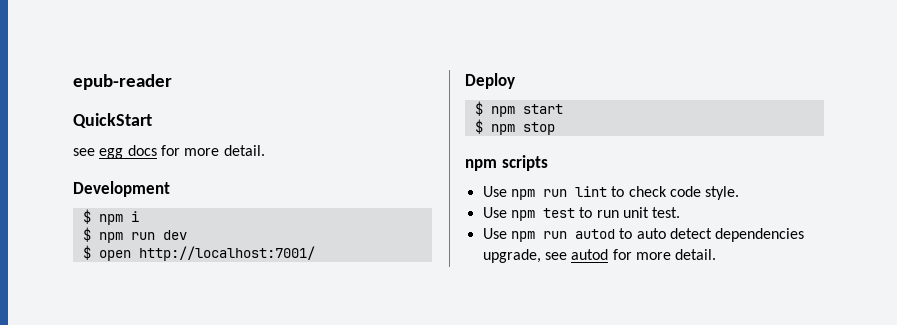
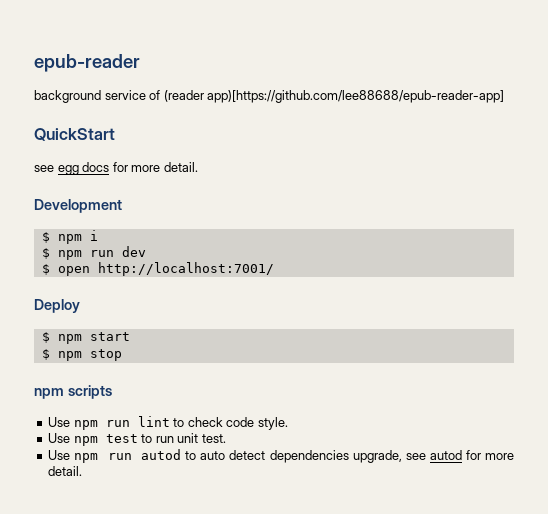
(172, 82) none -> [34,90,505,103] // background service of (reader app)[https://github.com/lee88688/epub-reader-app]

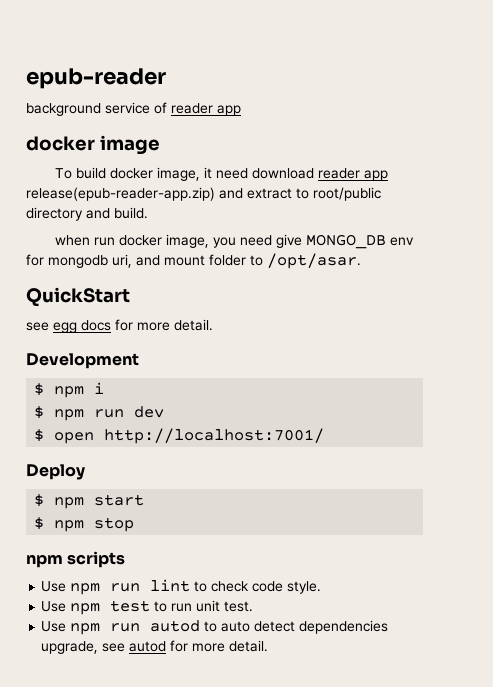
[163,90,505,103] (reader app)[https://github.com/lee88688/epub-reader-app] -> [171,103,241,116] [26,135,160,155] [54,167,388,181] [26,187,381,201] [26,207,148,221] [54,234,414,249] [26,253,361,269] reader app // docker image // To build docker image, it need download reader app release(epub-reader-app.zip) and extract to root/public directory and build. // when run docker image, you need give MONGO_DB env for mongodb uri, and mount folder to /opt/asar.

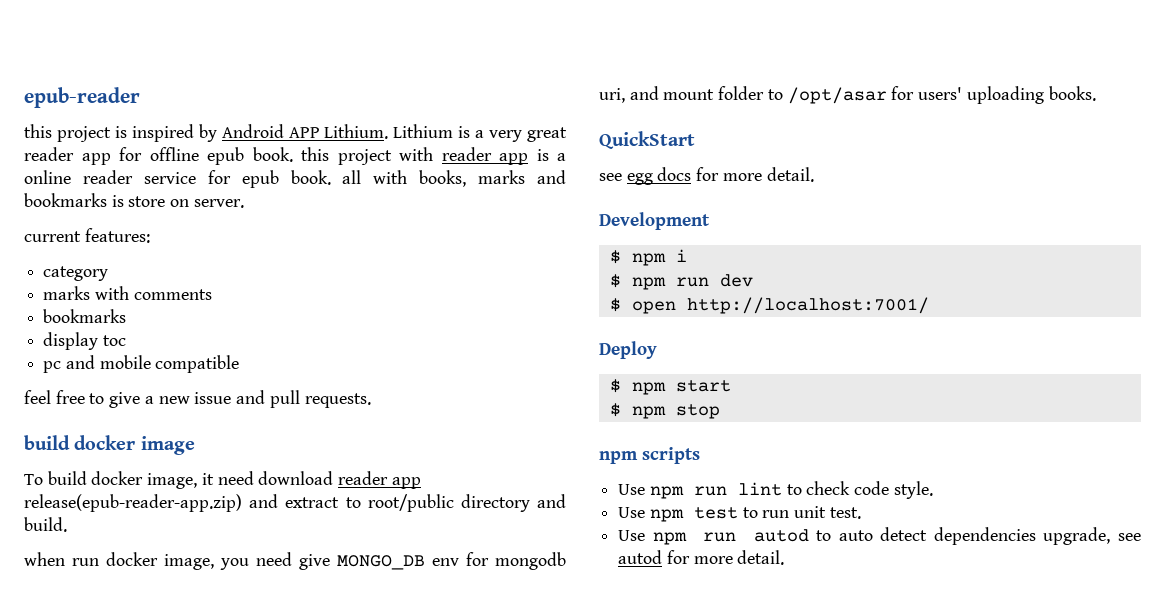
[26,102,241,116] background service of reader app // -> [24,124,567,142] [24,147,566,165] [24,170,566,188] [24,193,244,208] [24,228,150,243] [43,266,109,281] [43,286,212,300] [43,309,127,323] [43,332,126,350] [43,355,240,373] [24,390,371,408] [24,435,70,450] this project is inspired by Android APP Lithium. Lithium is a very great reader app for offline epub book. this project with reader app is a online reader service for epub book. all with books, marks and bookmarks is store on server. // current features: // category // marks with comments // bookmarks // display toc // pc and mobile compatible // feel free to give a new issue and pull requests. // build
[267,253,361,269] /opt/asar. -> [787,86,1096,104] /opt/asar for users' uploading books.

